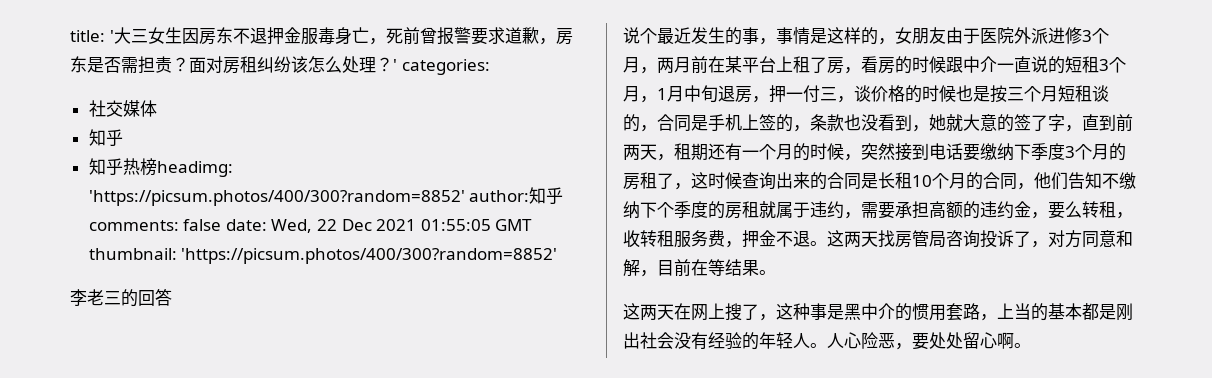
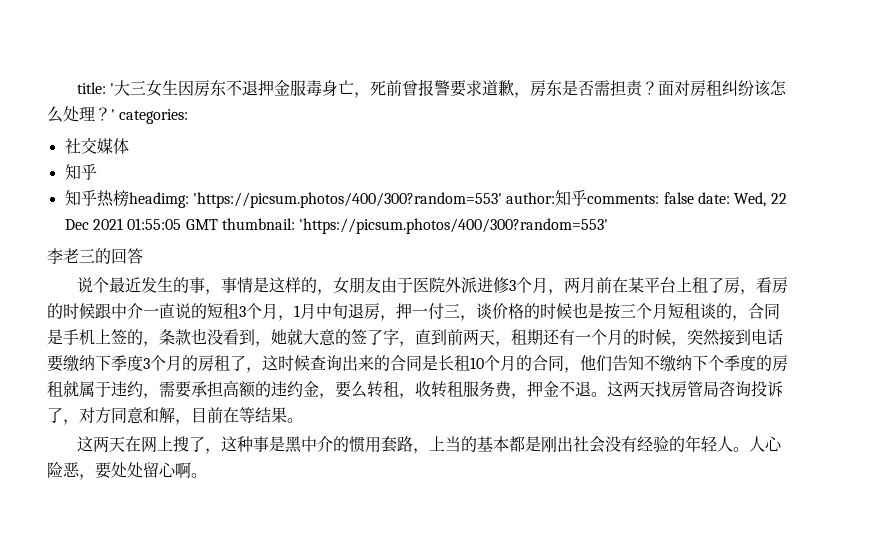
[88,190,465,206] 'https://picsum.photos/400/300?random=8852' -> [192,192,502,208] 'https://picsum.photos/400/300?random=553'
[181,248,558,264] 'https://picsum.photos/400/300?random=8852' -> [299,218,609,234] 'https://picsum.photos/400/300?random=553'

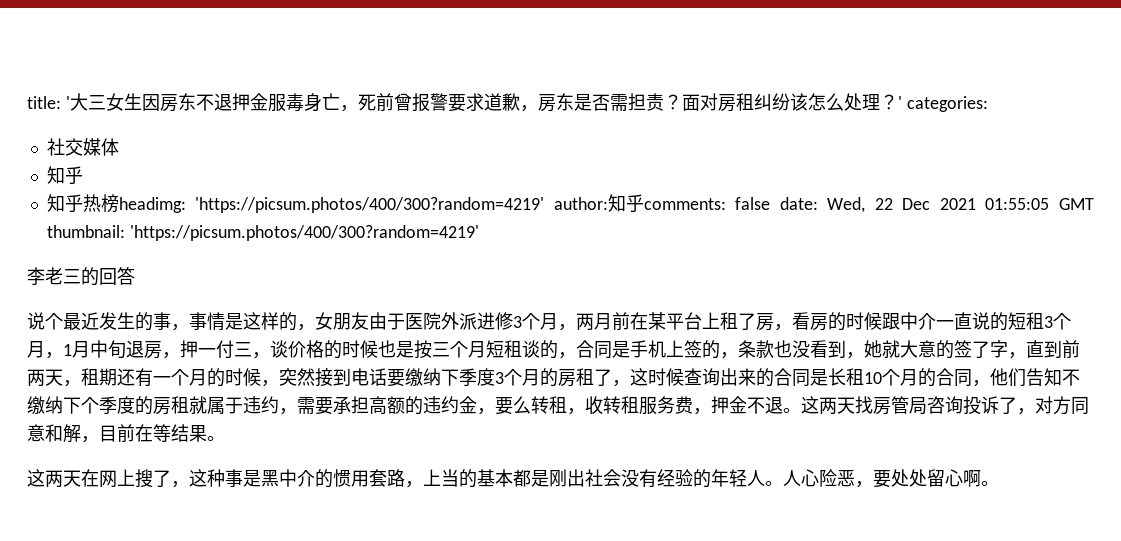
[192,192,502,208] 'https://picsum.photos/400/300?random=553' -> [195,197,545,213] 'https://picsum.photos/400/300?random=4219'
[299,218,609,234] 'https://picsum.photos/400/300?random=553' -> [129,225,479,241] 'https://picsum.photos/400/300?random=4219'

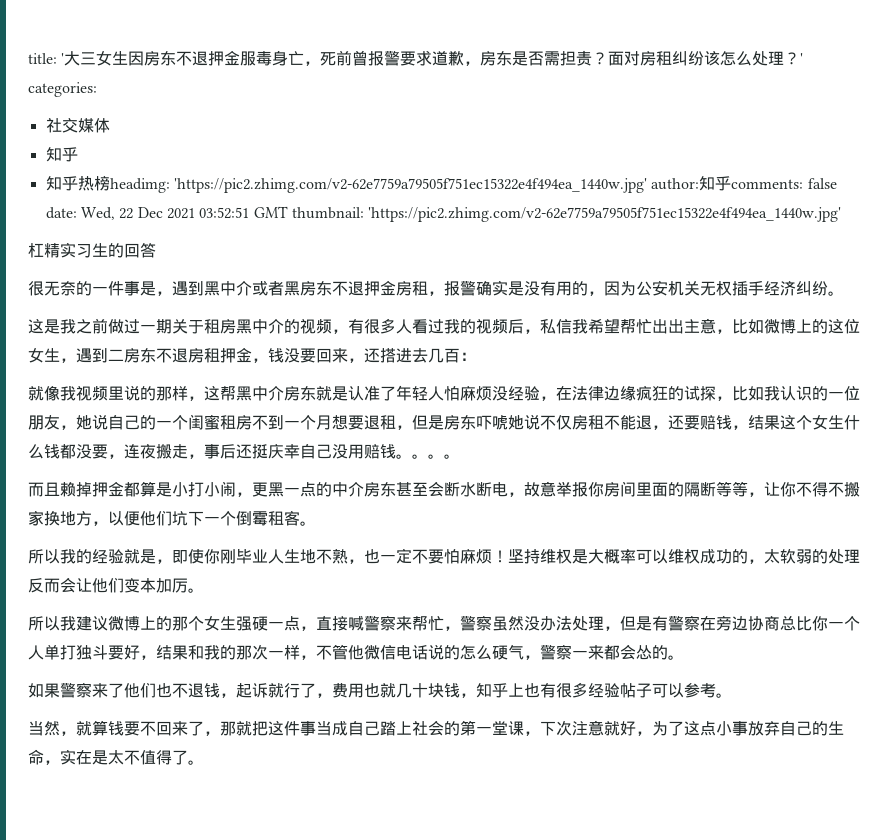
[195,197,545,213] 'https://picsum.photos/400/300?random=4219' -> [173,178,647,193] 'https://pic2.zhimg.com/v2-62e7759a79505f751ec15322e4f494ea_1440w.jpg'
[985,198,1050,210] 01:55:05 -> [199,207,250,219] 03:52:51
[129,225,479,241] [27,267,135,286] [27,312,1071,331] [27,340,1080,359] [27,368,1080,387] [27,396,1089,415] [27,424,225,443] [27,469,981,488] 'https://picsum.photos/400/300?random=4219' // 李老三的回答 // 说个最近发生的事，事情是这样的，女朋友由于医院外派进修3个月，两月前在某平台上租了房，看房的时候跟中介一直说的短租3个月，1月中旬退房，押一付三，谈价格的时候也是按三个月短租谈的，合同是手机上签的，条款也没看到，她就大意的签了字，直到前两天，租期还有一个月的时候，突然接到电话要缴纳下季度3个月的房租了，这时候查询出来的合同是长租10个月的合同，他们告知不缴纳下个季度的房租就属于违约，需要承担高额的违约金，要么转租，收转租服务费，押金不退。这两天找房管局咨询投诉了，对方同意和解，目前在等结果。 // 这两天在网上搜了，这种事是黑中介的惯用套路，上当的基本都是刚出社会没有经验的年轻人。人心险恶，要处处留心啊 -> [368,207,842,222] [28,242,156,258] [28,280,844,296] [28,318,860,334] [28,348,476,363] [28,385,860,401] [28,414,860,430] [28,444,460,459] [28,481,860,497] [28,510,316,526] [28,548,860,564] [28,577,204,593] [28,615,860,631] [28,644,684,660] [28,682,732,698] [28,720,844,736] [28,749,188,765] 'https://pic2.zhimg.com/v2-62e7759a79505f751ec15322e4f494ea_1440w.jpg' // 杠精实习生的回答 // 很无奈的一件事是，遇到黑中介或者黑房东不退押金房租，报警确实是没有用的，因为公安机关无权插手经济纠纷。 // 这是我之前做过一期关于租房黑中介的视频，有很多人看过我的视频后，私信我希望帮忙出出主意，比如微博上的这位女生，遇到二房东不退房租押金，钱没要回来，还搭进去几百： // 就像我视频里说的那样，这帮黑中介房东就是认准了年轻人怕麻烦没经验，在法律边缘疯狂的试探，比如我认识的一位朋友，她说自己的一个闺蜜租房不到一个月想要退租，但是房东吓唬她说不仅房租不能退，还要赔钱，结果这个女生什么钱都没要，连夜搬走，事后还挺庆幸自己没用赔钱。。。。 // 而且赖掉押金都算是小打小闹，更黑一点的中介房东甚至会断水断电，故意举报你房间里面的隔断等等，让你不得不搬家换地方，以便他们坑下一个倒霉租客。 // 所以我的经验就是，即使你刚毕业人生地不熟，也一定不要怕麻烦！坚持维权是大概率可以维权成功的，太软弱的处理反而会让他们变本加厉。 // 所以我建议微博上的那个女生强硬一点，直接喊警察来帮忙，警察虽然没办法处理，但是有警察在旁边协商总比你一个人单打独斗要好，结果和我的那次一样，不管他微信电话说的怎么硬气，警察一来都会怂的。 // 如果警察来了他们也不退钱，起诉就行了，费用也就几十块钱，知乎上也有很多经验帖子可以参考。 // 当然，就算钱要不回来了，那就把这件事当成自己踏上社会的第一堂课，下次注意就好，为了这点小事放弃自己的生命，实在是太不值得了

